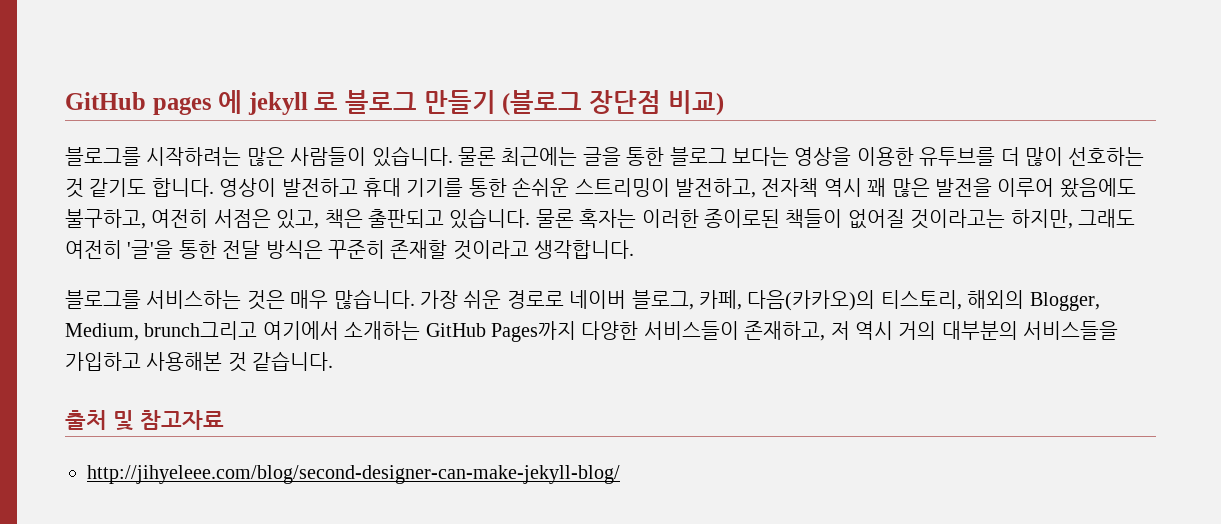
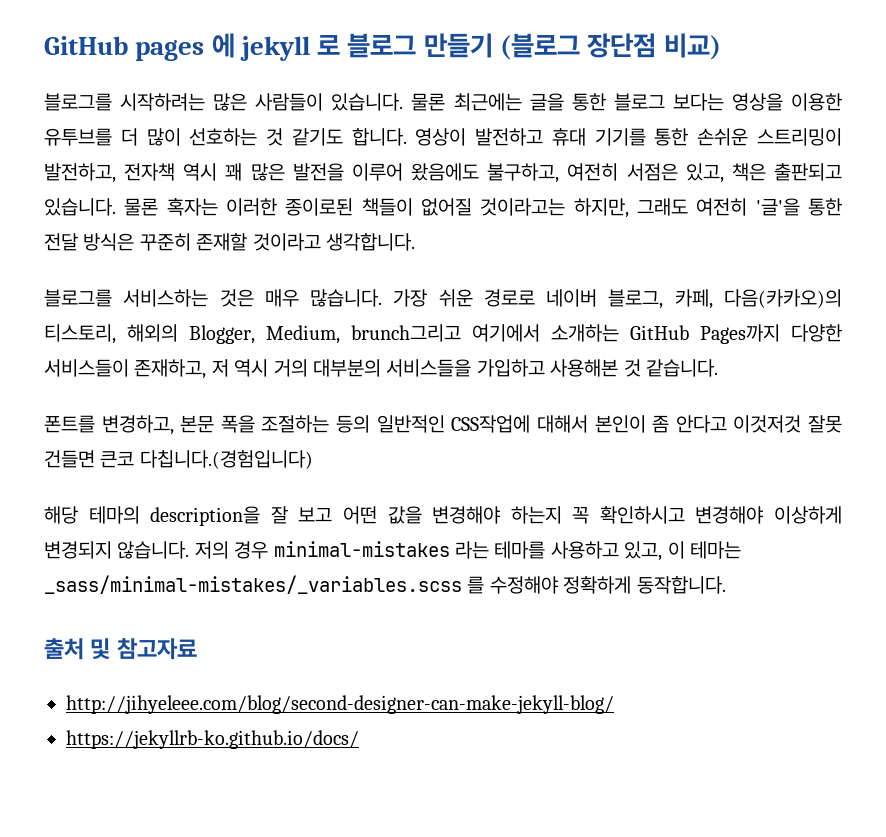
(334, 361) none -> [44,415,842,435] [44,450,313,469] [44,506,842,526] [44,541,741,561] [44,575,726,594] // 폰트를 변경하고, 본문 폭을 조절하는 등의 일반적인 CSS작업에 대해서 본인이 좀 안다고 이것저것 잘못 건들면 큰코 다칩니다.(경험입니다) // 해당 테마의 description을 잘 보고 어떤 값을 변경해야 하는지 꼭 확인하시고 변경해야 이상하게 변경되지 않습니다. 저의 경우 minimal-mistakes 라는 테마를 사용하고 있고, 이 테마는 _sass/minimal-mistakes/_variables.scss 를 수정해야 정확하게 동작합니다.
(620, 474) none -> [66,730,359,749] // https://jekyllrb-ko.github.io/docs/

